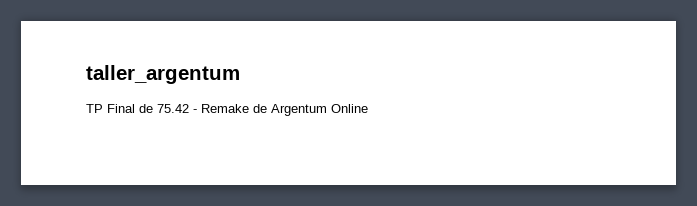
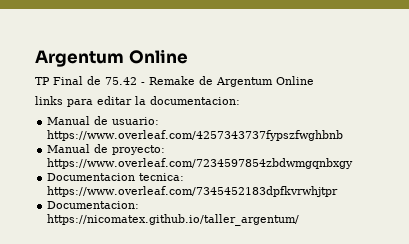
[86,65,240,84] taller_argentum -> [35,49,188,67] Argentum Online
(368, 108) none -> [35,96,240,107] [47,116,160,125] [47,130,344,141] [47,144,166,155] [47,158,354,169] [47,173,185,181] [47,186,339,197] [47,201,140,209] [47,214,300,226] // links para editar la documentacion: // Manual de usuario: https://www.overleaf.com/4257343737fypszfwghbnb // Manual de proyecto: https://www.overleaf.com/7234597854zbdwmgqnbxgy // Documentacion tecnica: https://www.overleaf.com/7345452183dpfkvrwhjtpr // Documentacion: https://nicomatex.github.io/taller_argentum/

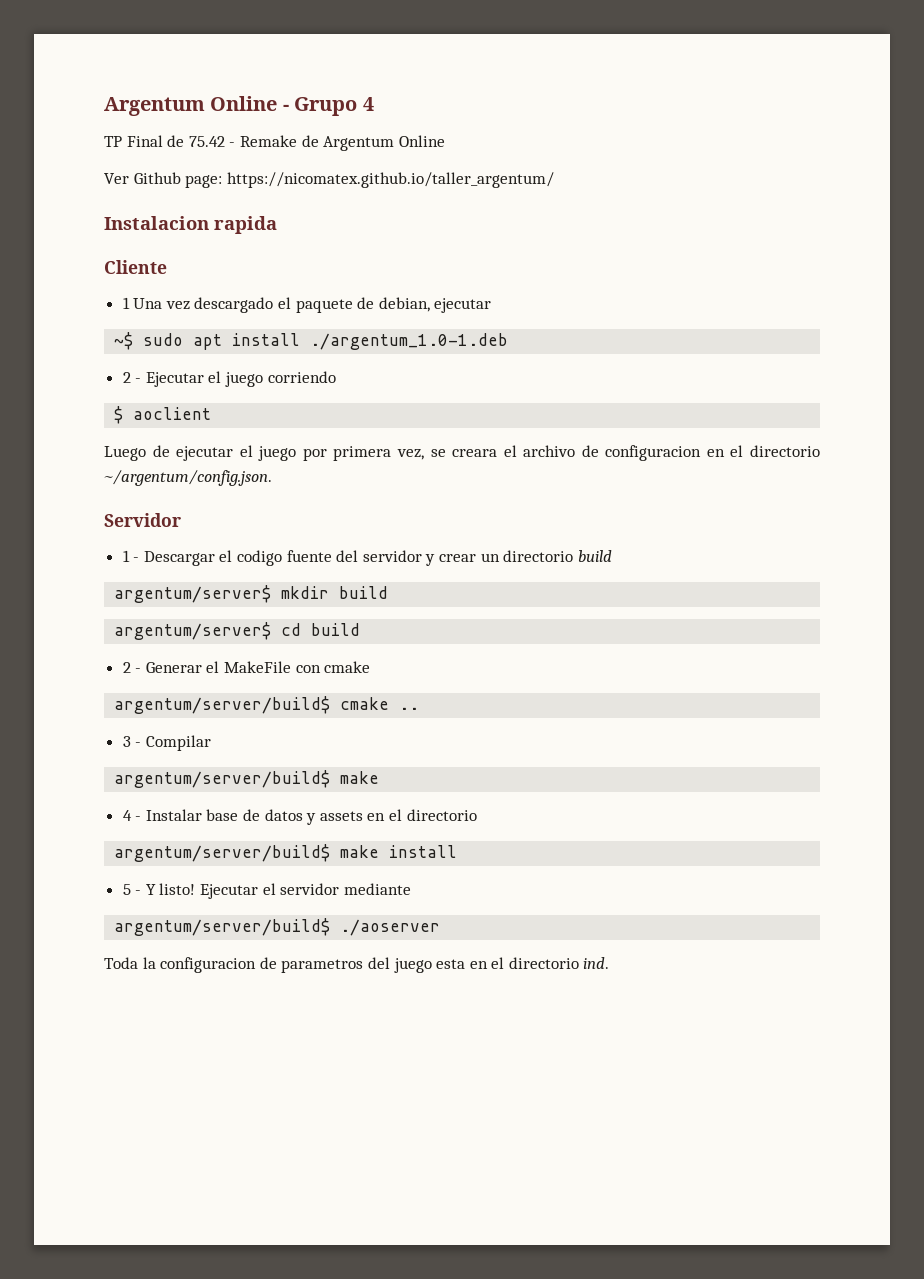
[35,49,188,67] Argentum Online -> [104,96,374,116] Argentum Online - Grupo 4
[35,96,240,107] [47,116,160,125] [47,130,344,141] [47,144,166,155] [47,158,354,169] [47,173,185,181] [47,186,339,197] [47,201,140,209] [47,214,300,226] links para editar la documentacion: // Manual de usuario: https://www.overleaf.com/4257343737fypszfwghbnb // Manual de proyecto: https://www.overleaf.com/7234597854zbdwmgqnbxgy // Documentacion tecnica: https://www.overleaf.com/7345452183dpfkvrwhjtpr // Documentacion: https://nicomatex.github.io/taller_argentum/ -> [104,172,554,188] [104,216,277,234] [104,260,167,274] [122,297,492,313] [114,332,509,350] [122,371,336,387] [114,406,212,424] [104,445,820,461] [104,470,272,486] [104,513,181,527] [122,550,612,566] [114,585,389,603] [114,622,361,640] [122,661,371,673] [114,696,420,714] [122,735,211,751] [114,770,380,788] [122,809,477,825] [114,844,458,862] [122,883,411,899] [114,918,441,936] [104,957,610,973] Ver Github page: https://nicomatex.github.io/taller_argentum/ // Instalacion rapida // Cliente // 1 Una vez descargado el paquete de debian, ejecutar // ~$ sudo apt install ./argentum_1.0-1.deb // 2 - Ejecutar el juego corriendo // $ aoclient // Luego de ejecutar el juego por primera vez, se creara el archivo de configuracion en el directorio ~/argentum/config.json. // Servidor // 1 - Descargar el codigo fuente del servidor y crear un directorio build // argentum/server$ mkdir build // argentum/server$ cd build // 2 - Generar el MakeFile con cmake // argentum/server/build$ cmake .. // 3 - Compilar // argentum/server/build$ make // 4 - Instalar base de datos y assets en el directorio // argentum/server/build$ make install // 5 - Y listo! Ejecutar el servidor mediante // argentum/server/build$ ./aoserver // Toda la configuracion de parametros del juego esta en el directorio ind.

